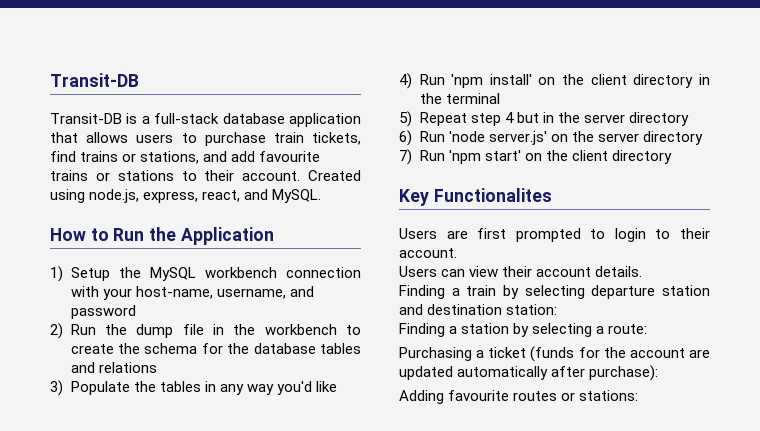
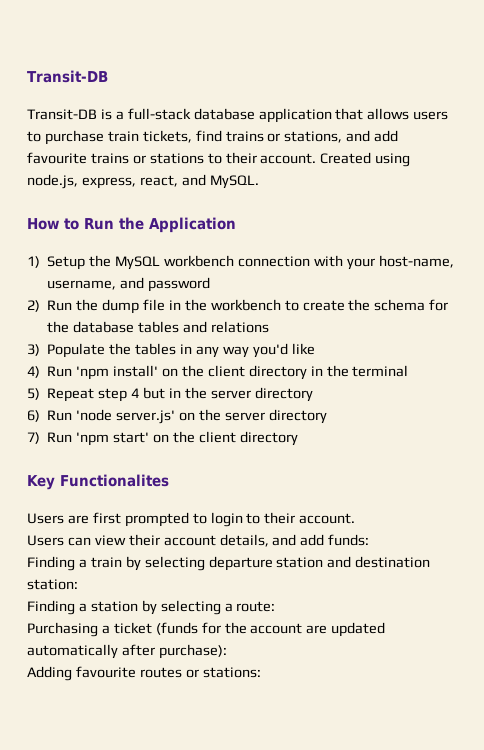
[595,266,643,277] details. -> [219,534,370,547] details, and add funds:

